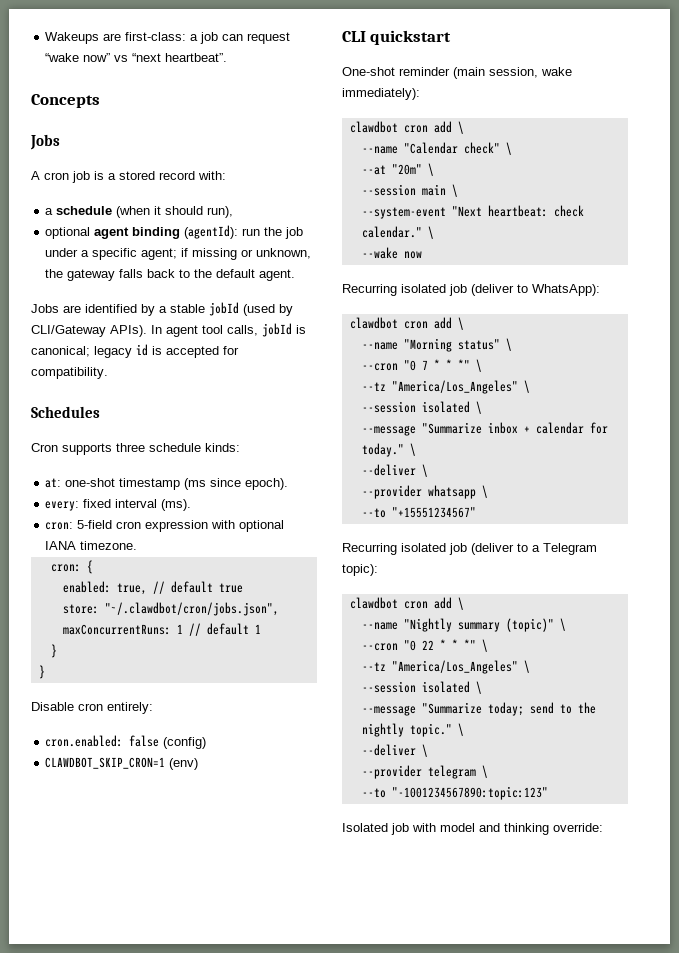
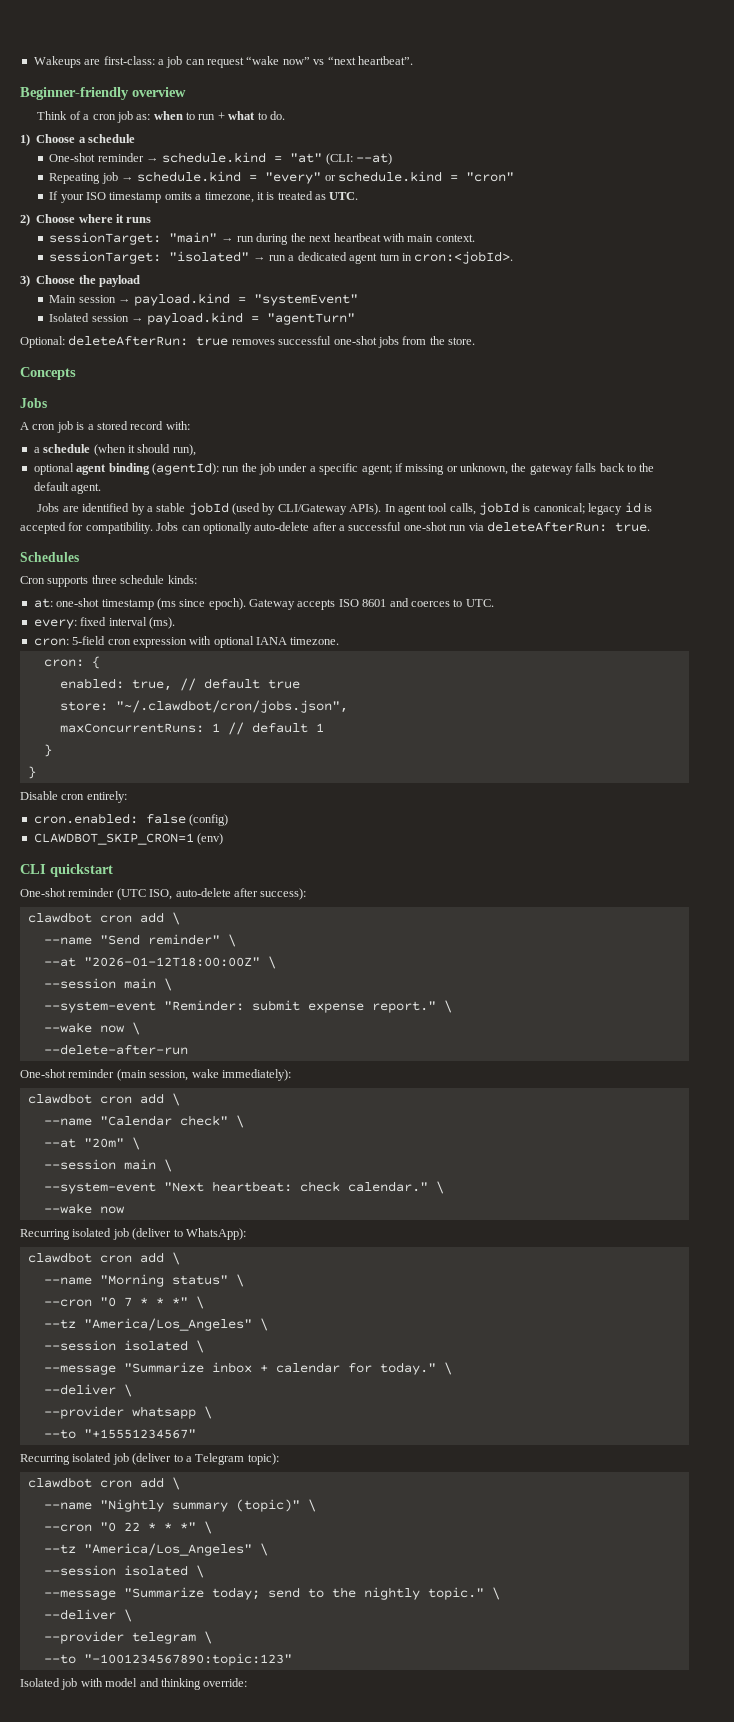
(228, 57) none -> [20,87,186,100] [37,111,285,123] [20,134,135,146] [49,152,393,165] [49,171,515,184] [49,191,359,203] [20,214,152,226] [49,232,475,245] [49,251,514,264] [20,275,140,287] [49,293,359,306] [49,312,356,325] [20,335,475,348] // Beginner-friendly overview // Think of a cron job as: when to run + what to do. // 1) Choose a schedule // One-shot reminder → schedule.kind = "at" (CLI: --at) // Repeating job → schedule.kind = "every" or schedule.kind = "cron" // If your ISO timestamp omits a timezone, it is treated as UTC. // 2) Choose where it runs // sessionTarget: "main" → run during the next heartbeat with main context. // sessionTarget: "isolated" → run a dedicated agent turn in cron:<jobId>. // 3) Choose the payload // Main session → payload.kind = "systemEvent" // Isolated session → payload.kind = "agentTurn" // Optional: deleteAfterRun: true removes successful one-shot jobs from the store.
(108, 373) none -> [156,521,650,534] Jobs can optionally auto-delete after a successful one-shot run via deleteAfterRun: true.
(289, 484) none -> [249,598,494,610] Gateway accepts ISO 8601 and coerces to UTC.
(452, 37) none -> [20,888,307,900] [27,912,180,925] [43,934,236,947] [43,956,276,969] [43,978,172,991] [43,1000,452,1013] [43,1022,140,1035] [43,1044,188,1055] // One-shot reminder (UTC ISO, auto-delete after success): // clawdbot cron add \ // --name "Send reminder" \ // --at "2026-01-12T18:00:00Z" \ // --session main \ // --system-event "Reminder: submit expense report." \ // --wake now \ // --delete-after-run

